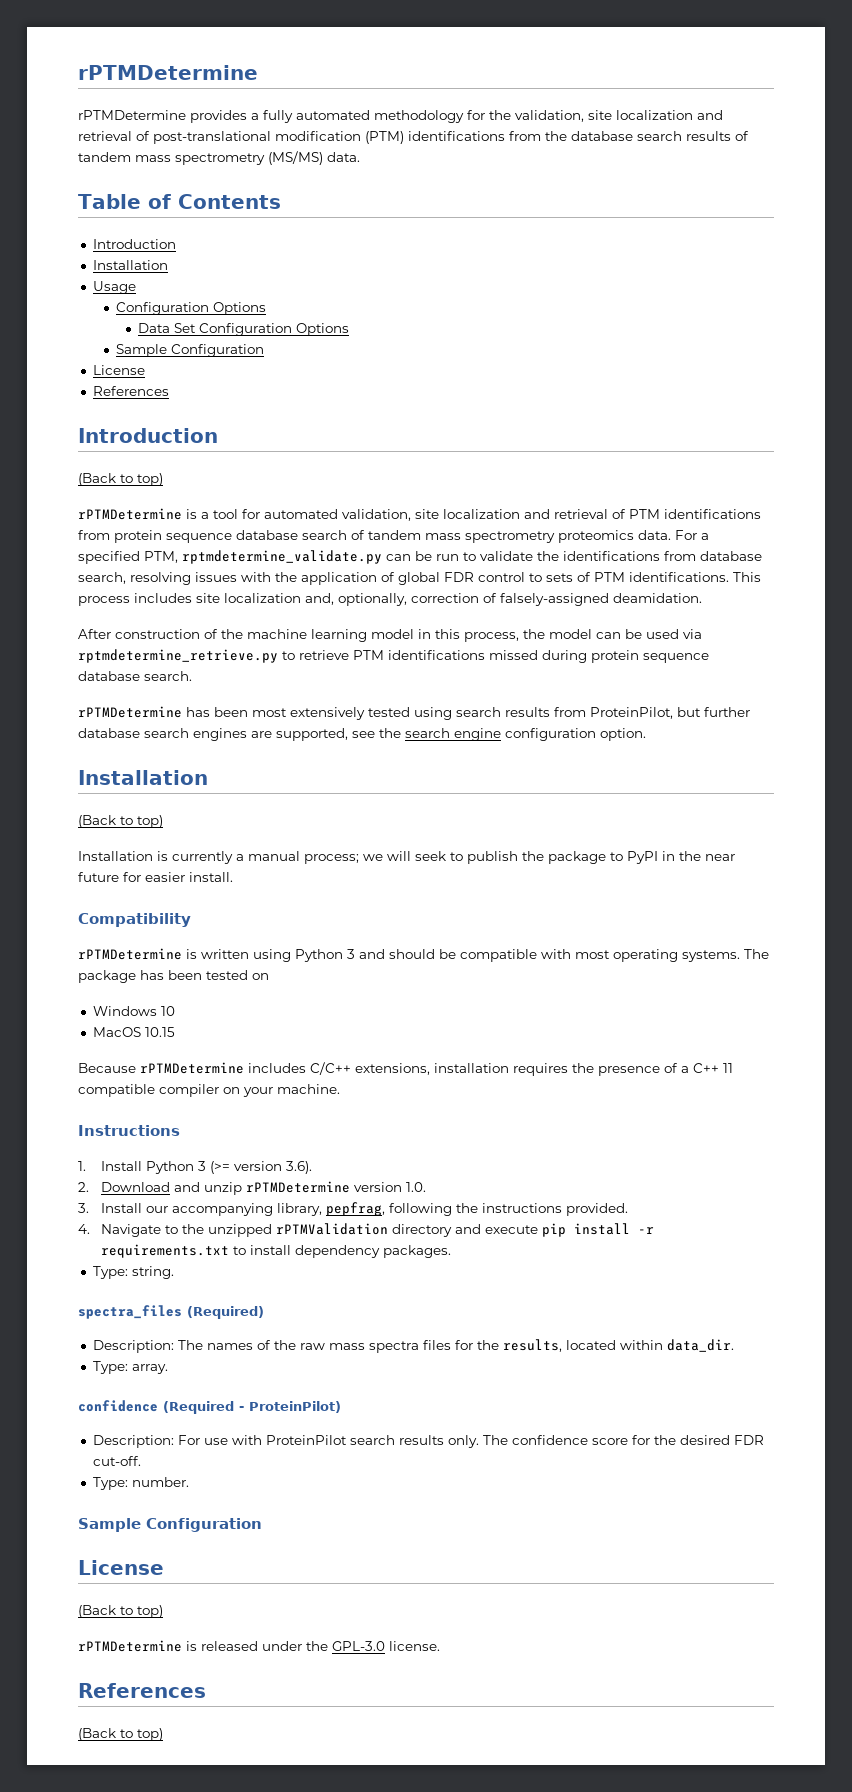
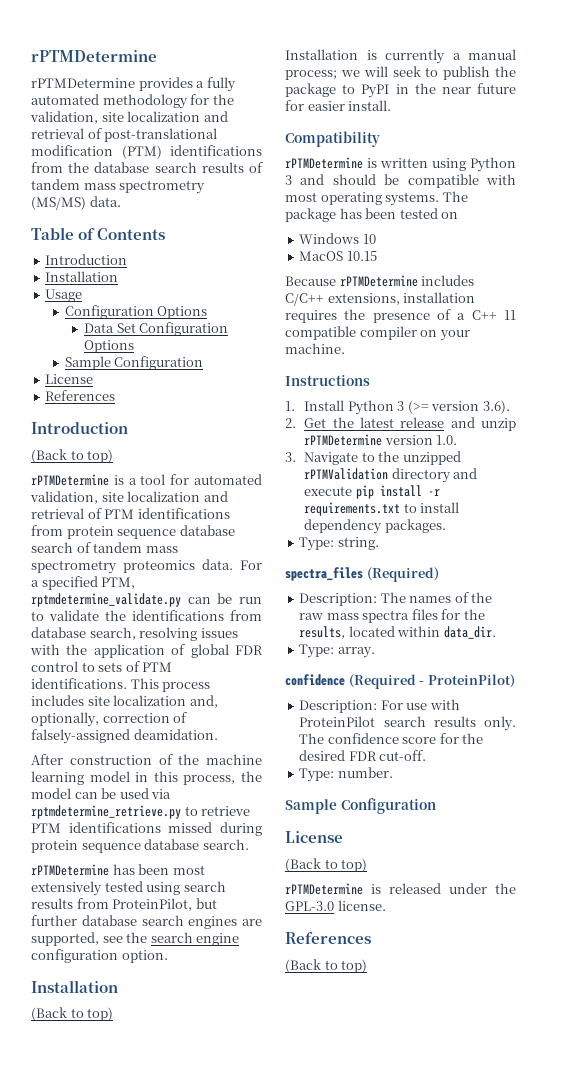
[100,1182,170,1192] Download -> [304,417,445,428] Get the latest release
[100,1202,628,1216] [78,1224,90,1234] Install our accompanying library, pepfrag, following the instructions provided. // 4. -> (296, 457) none

